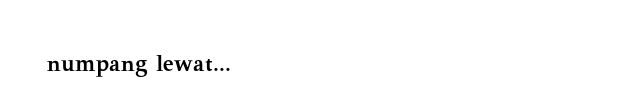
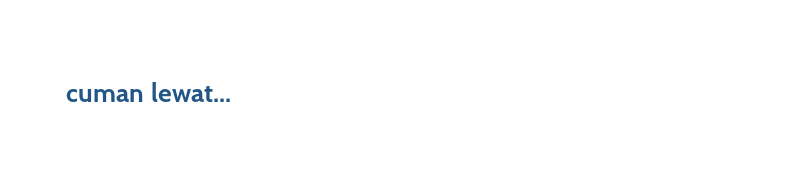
[47,59,148,77] numpang -> [66,89,144,102] cuman

